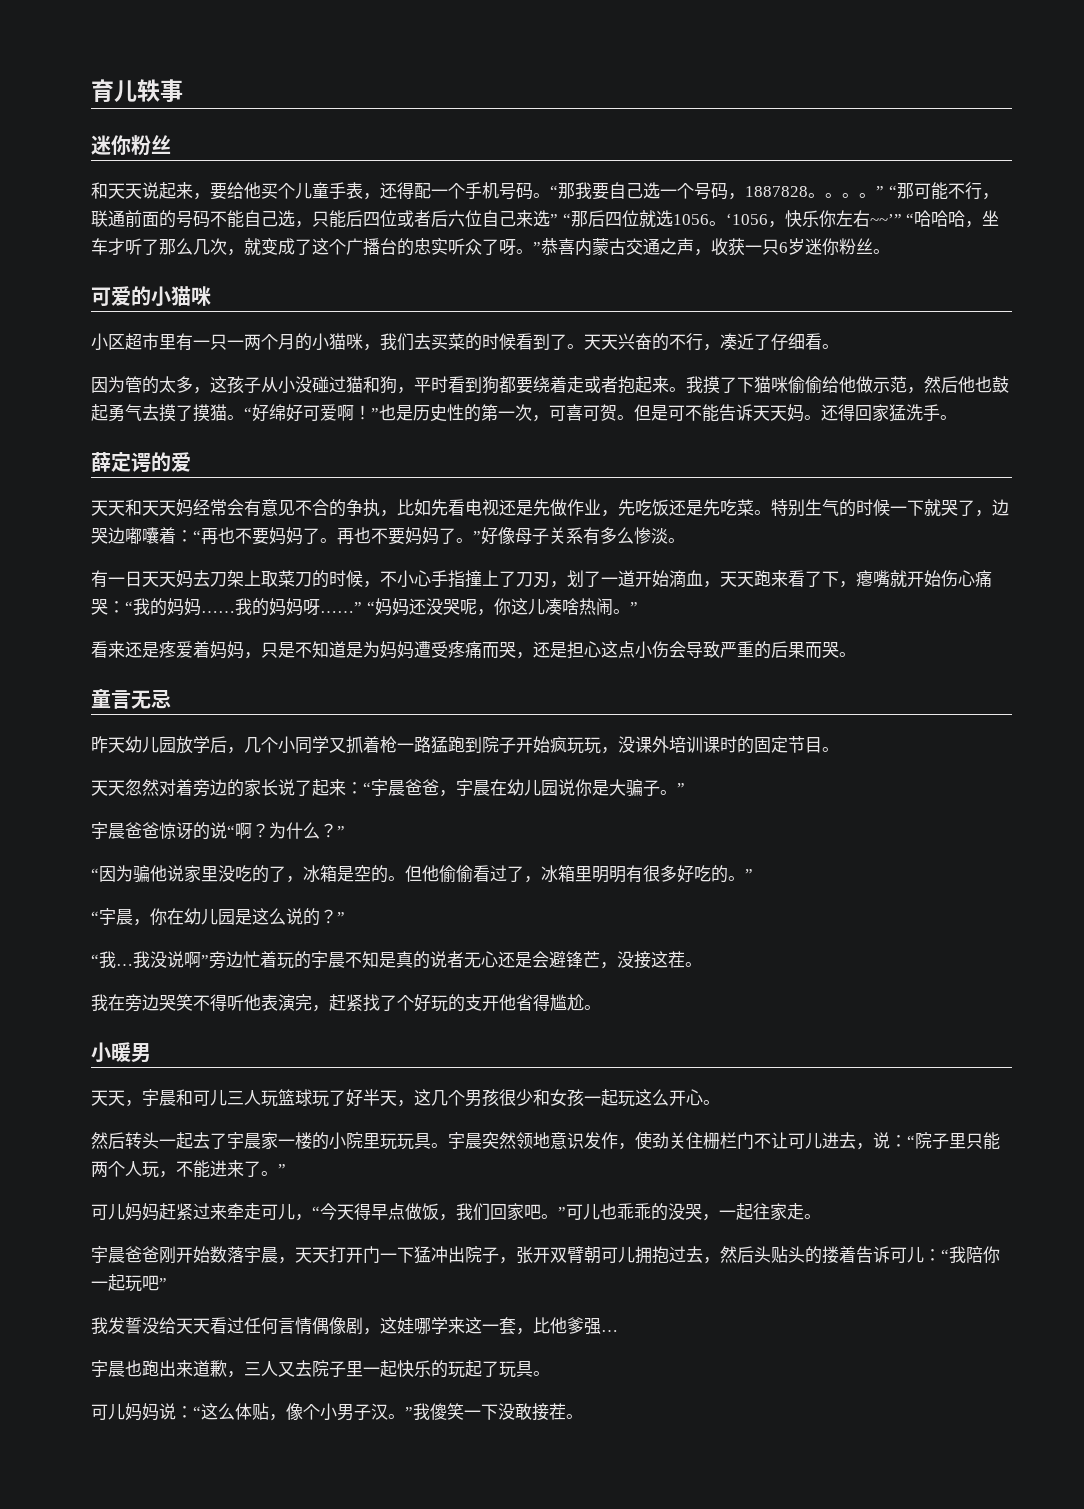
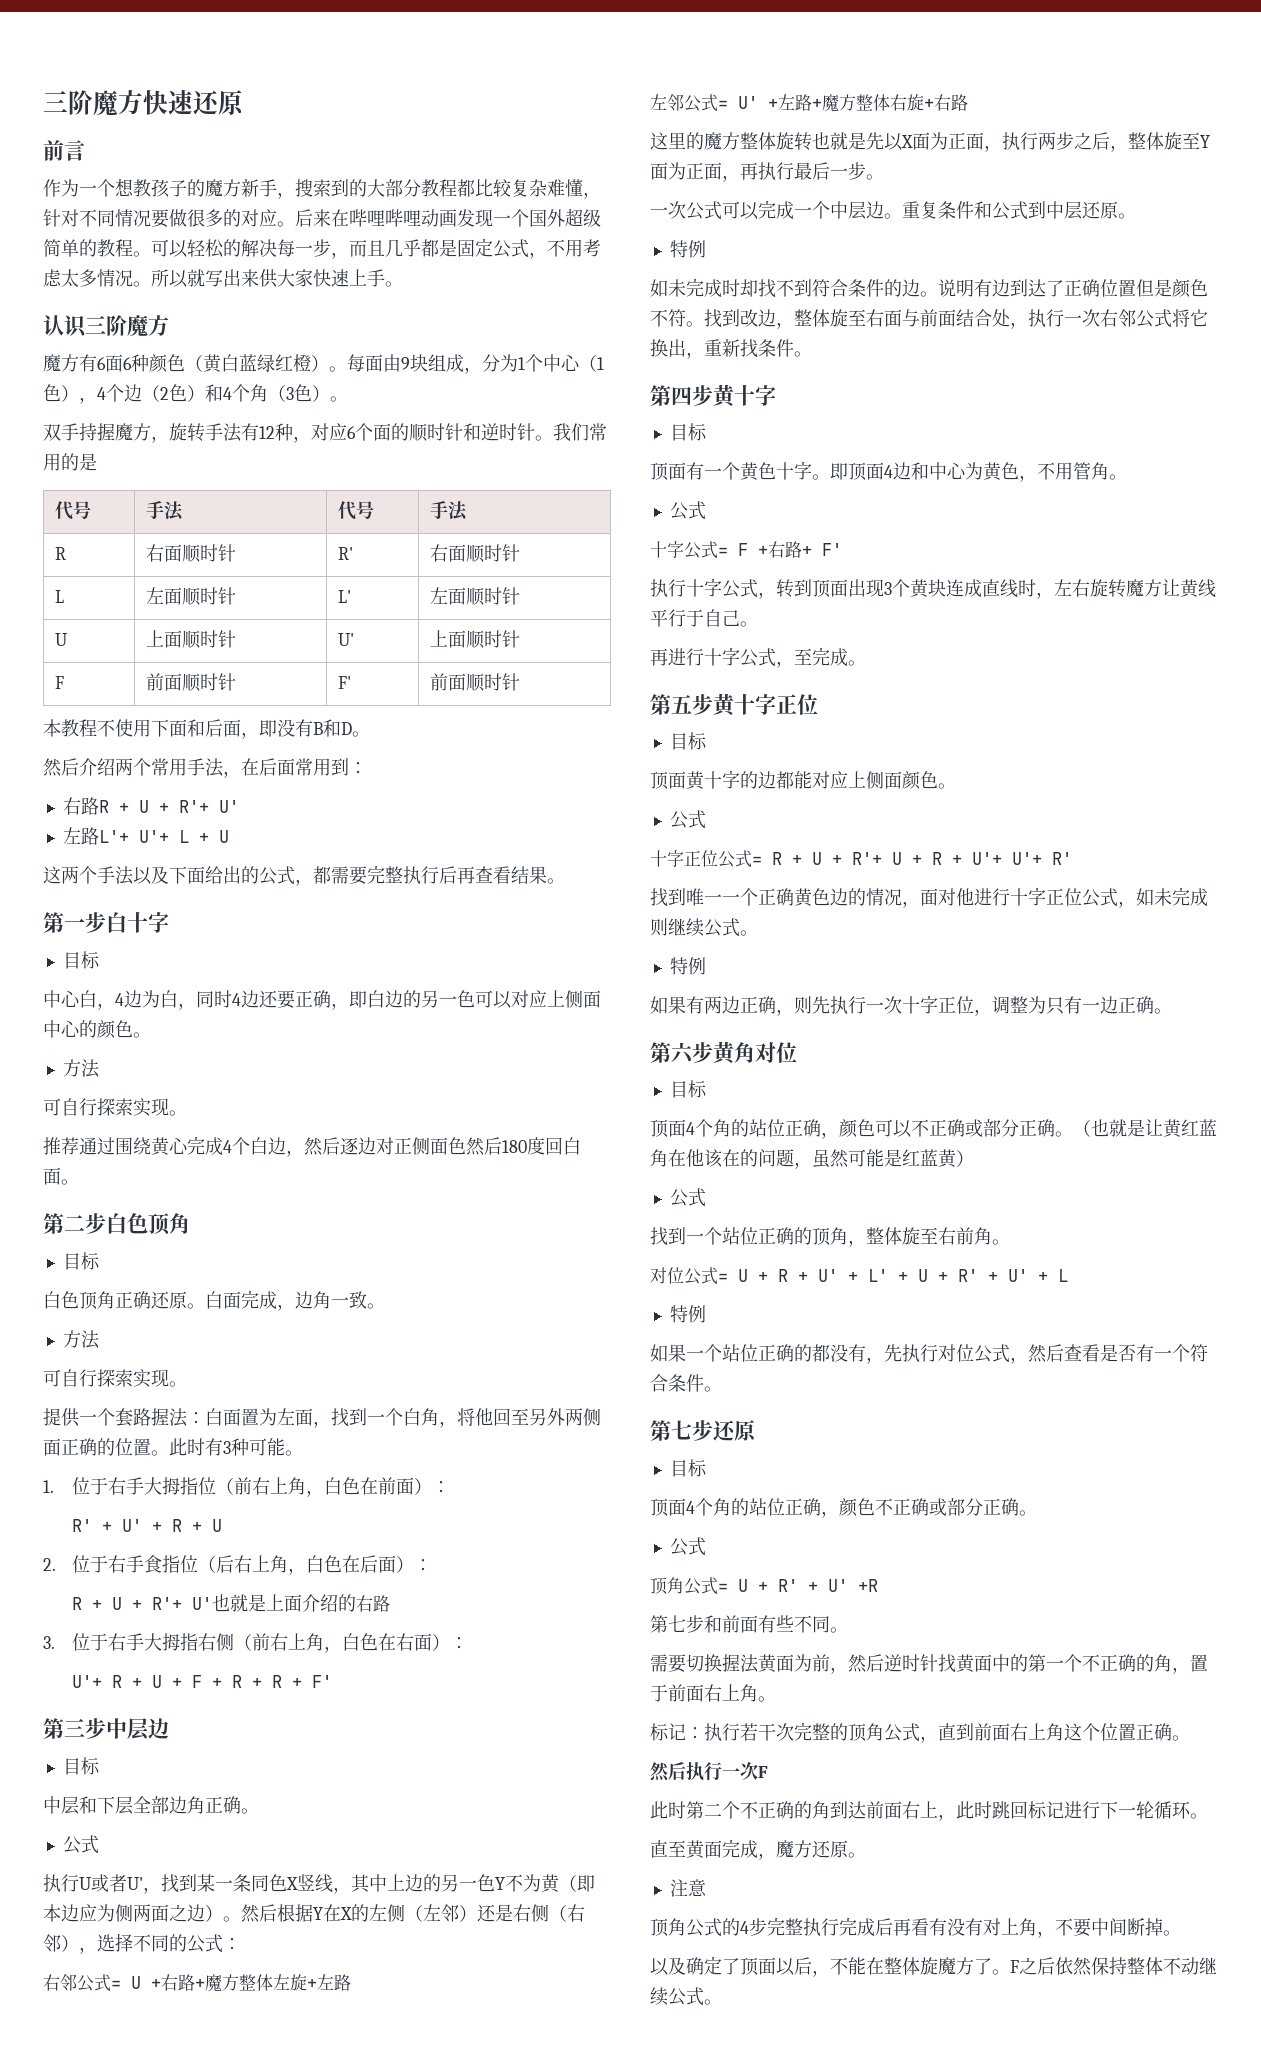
[91,79,183,102] [91,135,171,156] [91,182,999,200] [91,210,1000,228] [91,238,890,256] [91,286,211,307] [91,333,839,351] [91,376,1009,394] [91,404,957,422] [91,452,191,472] [91,499,1009,517] [91,527,685,545] [91,570,992,588] [91,598,638,616] [91,641,856,659] [91,689,171,709] [91,736,839,754] [91,779,685,797] [91,822,345,840] [91,865,753,883] [91,908,345,926] [91,951,702,969] [91,994,601,1012] [91,1042,151,1063] [91,1089,720,1107] [91,1131,1000,1150] [91,1160,286,1178] [91,1203,821,1221] [91,1246,1000,1264] [91,1274,167,1292] [91,1317,618,1335] [91,1360,550,1378] [91,1403,566,1421] 育儿轶事 // 迷你粉丝 // 和天天说起来，要给他买个儿童手表，还得配一个手机号码。“那我要自己选一个号码，1887828。。。。” “那可能不行，联通前面的号码不能自己选，只能后四位或者后六位自己来选” “那后四位就选1056。‘1056，快乐你左右~~’” “哈哈哈，坐车才听了那么几次，就变成了这个广播台的忠实听众了呀。”恭喜内蒙古交通之声，收获一只6岁迷你粉丝。 // 可爱的小猫咪 // 小区超市里有一只一两个月的小猫咪，我们去买菜的时候看到了。天天兴奋的不行，凑近了仔细看。 // 因为管的太多，这孩子从小没碰过猫和狗，平时看到狗都要绕着走或者抱起来。我摸了下猫咪偷偷给他做示范，然后他也鼓起勇气去摸了摸猫。“好绵好可爱啊！”也是历史性的第一次，可喜可贺。但是可不能告诉天天妈。还得回家猛洗手。 // 薛定谔的爱 // 天天和天天妈经常会有意见不合的争执，比如先看电视还是先做作业，先吃饭还是先吃菜。特别生气的时候一下就哭了，边哭边嘟囔着：“再也不要妈妈了。再也不要妈妈了。”好像母子关系有多么惨淡。 // 有一日天天妈去刀架上取菜刀的时候，不小心手指撞上了刀刃，划了一道开始滴血，天天跑来看了下，瘪嘴就开始伤心痛哭：“我的妈妈……我的妈妈呀……” “妈妈还没哭呢，你这儿凑啥热闹。” // 看来还是疼爱着妈妈，只是不知道是为妈妈遭受疼痛而哭，还是担心这点小伤会导致严重的后果而哭。 // 童言无忌 // 昨天幼儿园放学后，几个小同学又抓着枪一路猛跑到院子开始疯玩玩，没课外培训课时的固定节目。 // 天天忽然对着旁边的家长说了起来：“宇晨爸爸，宇晨在幼儿园说你是大骗子。” // 宇晨爸爸惊讶的说“啊？为什么？” // “因为骗他说家里没吃的了，冰箱是空的。但他偷偷看过了，冰箱里明明有很多好吃的。” // “宇晨，你在幼儿园是这么说的？” // “我…我没说啊”旁边忙着玩的宇晨不知是真的说者无心还是会避锋芒，没接这茬。 // 我在旁边哭笑不得听他表演完，赶紧找了个好玩的支开他省得尴尬。 // 小暖男 // 天天，宇晨和可儿三人玩篮球玩了好半天，这几个男孩很少和女孩一起玩这么开心。 // 然后转头一起去了宇晨家一楼的小院里玩玩具。宇晨突然领地意识发作，使劲关住栅栏门不让可儿进去，说：“院子里只能两个人玩，不能进来了。” // 可儿妈妈赶紧过来牵走可儿，“今天得早点做饭，我们回家吧。”可儿也乖乖的没哭，一起往家走。 // 宇晨爸爸刚开始数落宇晨，天天打开门一下猛冲出院子，张开双臂朝可儿拥抱过去，然后头贴头的搂着告诉可儿：“我陪你一起玩吧” // 我发誓没给天天看过任何言情偶像剧，这娃哪学来这一套，比他爹强… // 宇晨也跑出来道歉，三人又去院子里一起快乐的玩起了玩具。 // 可儿妈妈说：“这么体贴，像个小男子汉。”我傻笑一下没敢接茬 -> [43,90,244,116] [43,140,85,161] [43,178,601,199] [43,208,601,228] [43,238,601,259] [43,269,403,288] [43,315,169,338] [43,354,604,374] [43,384,348,404] [43,423,607,443] [43,453,97,471] [54,501,91,520] [145,501,184,521] [337,501,374,520] [429,501,468,521] [54,547,66,560] [145,544,236,563] [337,547,353,560] [429,544,520,563] [54,590,64,603] [145,587,236,606] [337,590,351,603] [429,587,520,606] [54,633,68,646] [145,630,236,649] [337,633,354,646] [429,630,520,649] [54,676,64,689] [145,673,236,692] [337,676,351,689] [429,673,520,692] [43,719,370,739] [43,758,367,778] [62,797,239,815] [62,827,229,845] [43,865,565,886] [43,912,169,933] [62,951,100,969] [43,990,601,1010] [43,1020,151,1039] [62,1059,100,1078] [43,1098,187,1117] [43,1136,581,1157] [43,1167,79,1185] [43,1213,190,1235] [62,1252,100,1270] [43,1290,385,1311] [62,1330,100,1349] [43,1369,187,1388] [43,1408,601,1428] [43,1438,303,1456] [43,1477,450,1497] [71,1519,222,1532] [43,1555,432,1575] [71,1594,390,1612] [43,1633,468,1653] [71,1675,332,1688] [43,1718,169,1740] [62,1757,100,1775] [43,1796,259,1815] [62,1835,99,1854] [43,1874,595,1894] [43,1904,585,1923] [43,1933,241,1954] [43,1974,351,1992] [650,94,968,112] [650,132,1210,152] [650,162,884,182] [650,200,1136,220] [669,240,706,258] [650,278,1208,298] [650,309,1208,329] [650,339,812,359] [650,384,776,408] [669,423,707,441] [650,461,1127,482] [669,501,706,520] [650,541,842,559] [650,578,1216,599] [650,609,758,627] [650,647,866,668] [650,693,818,717] [669,732,707,750] [650,770,956,790] [669,810,706,829] [650,850,1072,868] [650,887,1208,908] [650,918,758,937] [669,957,706,975] [650,995,1172,1016] [650,1041,797,1065] [669,1080,707,1098] [650,1119,1217,1139] [650,1149,974,1169] [669,1188,706,1207] [650,1227,1010,1247] [650,1267,1068,1285] [669,1305,706,1323] [650,1344,1208,1364] [650,1374,722,1392] [650,1420,756,1441] [669,1459,707,1477] [650,1498,1037,1518] [669,1537,706,1556] [650,1577,878,1595] [650,1615,848,1633] [650,1654,1208,1674] [650,1684,776,1702] [650,1722,1190,1743] [650,1762,768,1782] [650,1801,1208,1821] [650,1839,866,1860] [669,1879,707,1897] [650,1917,1181,1938] [650,1956,1217,1977] [650,1987,704,2006] 三阶魔方快速还原 // 前言 // 作为一个想教孩子的魔方新手，搜索到的大部分教程都比较复杂难懂，针对不同情况要做很多的对应。后来在哔哩哔哩动画发现一个国外超级简单的教程。可以轻松的解决每一步，而且几乎都是固定公式，不用考虑太多情况。所以就写出来供大家快速上手。 // 认识三阶魔方 // 魔方有6面6种颜色（黄白蓝绿红橙）。每面由9块组成，分为1个中心（1色），4个边（2色）和4个角（3色）。 // 双手持握魔方，旋转手法有12种，对应6个面的顺时针和逆时针。我们常用的是 // 代号 | 手法 | 代号 | 手法 // R | 右面顺时针 | R' | 右面顺时针 // L | 左面顺时针 | L' | 左面顺时针 // U | 上面顺时针 | U' | 上面顺时针 // F | 前面顺时针 | F' | 前面顺时针 // 本教程不使用下面和后面，即没有B和D。 // 然后介绍两个常用手法，在后面常用到： // 右路R + U + R'+ U' // 左路L'+ U'+ L + U // 这两个手法以及下面给出的公式，都需要完整执行后再查看结果。 // 第一步白十字 // 目标 // 中心白，4边为白，同时4边还要正确，即白边的另一色可以对应上侧面中心的颜色。 // 方法 // 可自行探索实现。 // 推荐通过围绕黄心完成4个白边，然后逐边对正侧面色然后180度回白面。 // 第二步白色顶角 // 目标 // 白色顶角正确还原。白面完成，边角一致。 // 方法 // 可自行探索实现。 // 提供一个套路握法：白面置为左面，找到一个白角，将他回至另外两侧面正确的位置。此时有3种可能。 // 1.位于右手大拇指位（前右上角，白色在前面）： // R' + U' + R + U // 2.位于右手食指位（后右上角，白色在后面）： // R + U + R'+ U'也就是上面介绍的右路 // 3.位于右手大拇指右侧（前右上角，白色在右面）： // U'+ R + U + F + R + R + F' // 第三步中层边 // 目标 // 中层和下层全部边角正确。 // 公式 // 执行U或者U'，找到某一条同色X竖线，其中上边的另一色Y不为黄（即本边应为侧两面之边）。然后根据Y在X的左侧（左邻）还是右侧（右邻），选择不同的公式： // 右邻公式= U +右路+魔方整体左旋+左路 // 左邻公式= U' +左路+魔方整体右旋+右路 // 这里的魔方整体旋转也就是先以X面为正面，执行两步之后，整体旋至Y面为正面，再执行最后一步。 // 一次公式可以完成一个中层边。重复条件和公式到中层还原。 // 特例 // 如未完成时却找不到符合条件的边。说明有边到达了正确位置但是颜色不符。找到改边，整体旋至右面与前面结合处，执行一次右邻公式将它换出，重新找条件。 // 第四步黄十字 // 目标 // 顶面有一个黄色十字。即顶面4边和中心为黄色，不用管角。 // 公式 // 十字公式= F +右路+ F' // 执行十字公式，转到顶面出现3个黄块连成直线时，左右旋转魔方让黄线平行于自己。 // 再进行十字公式，至完成。 // 第五步黄十字正位 // 目标 // 顶面黄十字的边都能对应上侧面颜色。 // 公式 // 十字正位公式= R + U + R'+ U + R + U'+ U'+ R' // 找到唯一一个正确黄色边的情况，面对他进行十字正位公式，如未完成则继续公式。 // 特例 // 如果有两边正确，则先执行一次十字正位，调整为只有一边正确。 // 第六步黄角对位 // 目标 // 顶面4个角的站位正确，颜色可以不正确或部分正确。（也就是让黄红蓝角在他该在的问题，虽然可能是红蓝黄） // 公式 // 找到一个站位正确的顶角，整体旋至右前角。 // 对位公式= U + R + U' + L' + U + R' + U' + L // 特例 // 如果一个站位正确的都没有，先执行对位公式，然后查看是否有一个符合条件。 // 第七步还原 // 目标 // 顶面4个角的站位正确，颜色不正确或部分正确。 // 公式 // 顶角公式= U + R' + U' +R // 第七步和前面有些不同。 // 需要切换握法黄面为前，然后逆时针找黄面中的第一个不正确的角，置于前面右上角。 // 标记：执行若干次完整的顶角公式，直到前面右上角这个位置正确。 // 然后执行一次F // 此时第二个不正确的角到达前面右上，此时跳回标记进行下一轮循环。 // 直至黄面完成，魔方还原。 // 注意 // 顶角公式的4步完整执行完成后再看有没有对上角，不要中间断掉。 // 以及确定了顶面以后，不能在整体旋魔方了。F之后依然保持整体不动继续公式

